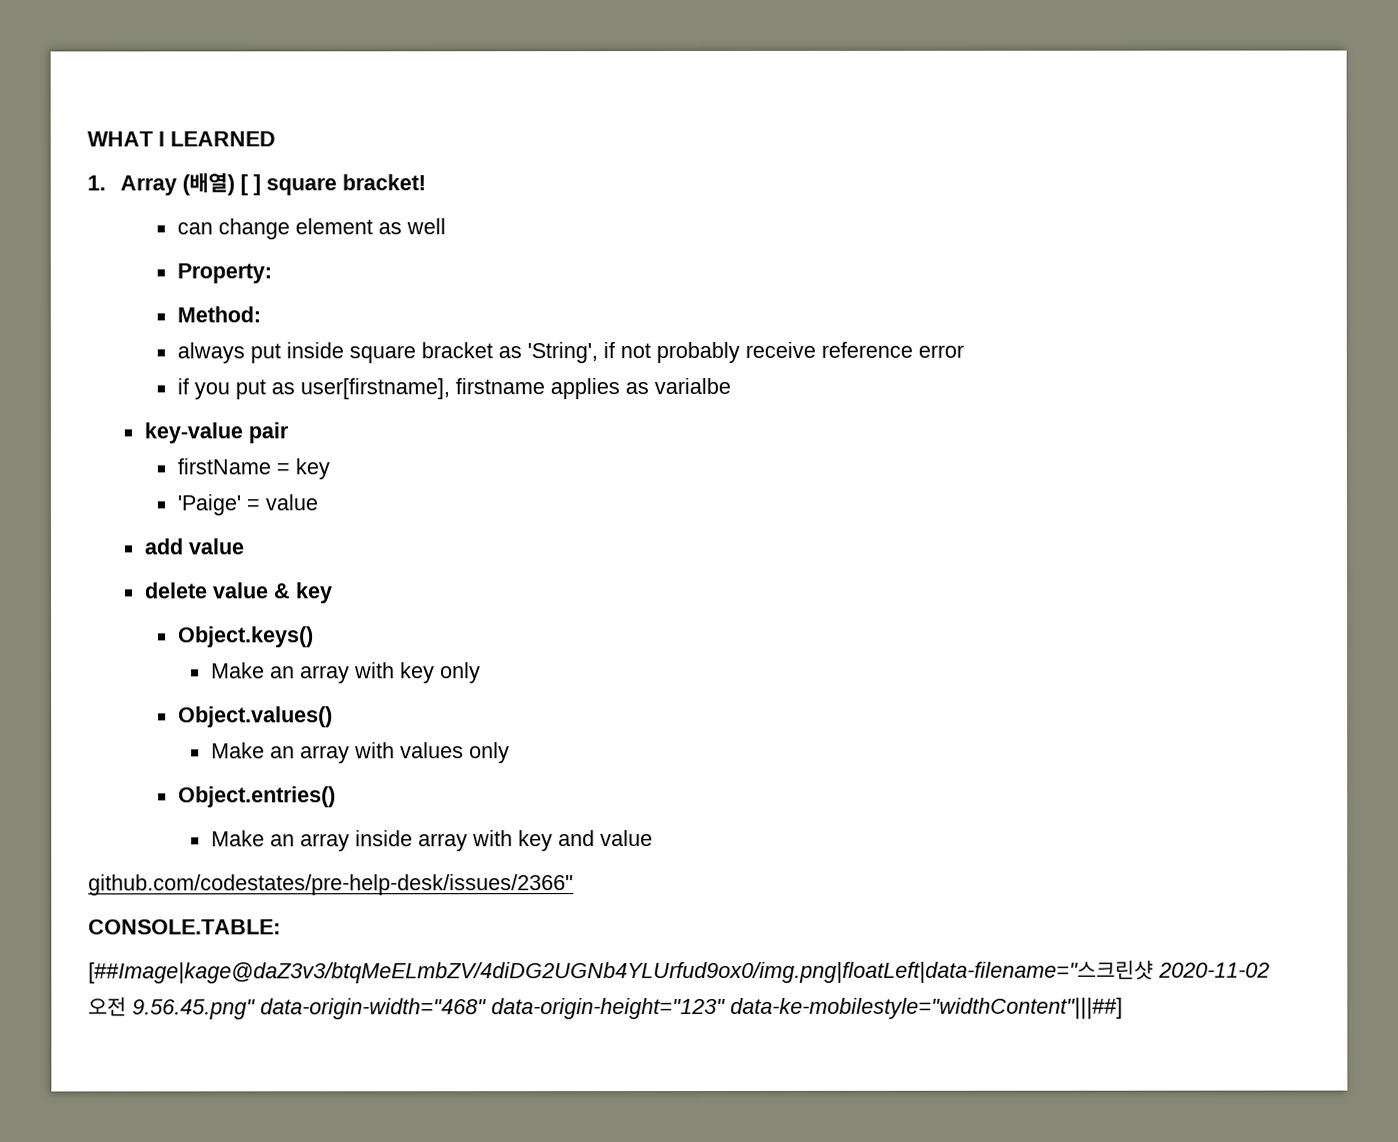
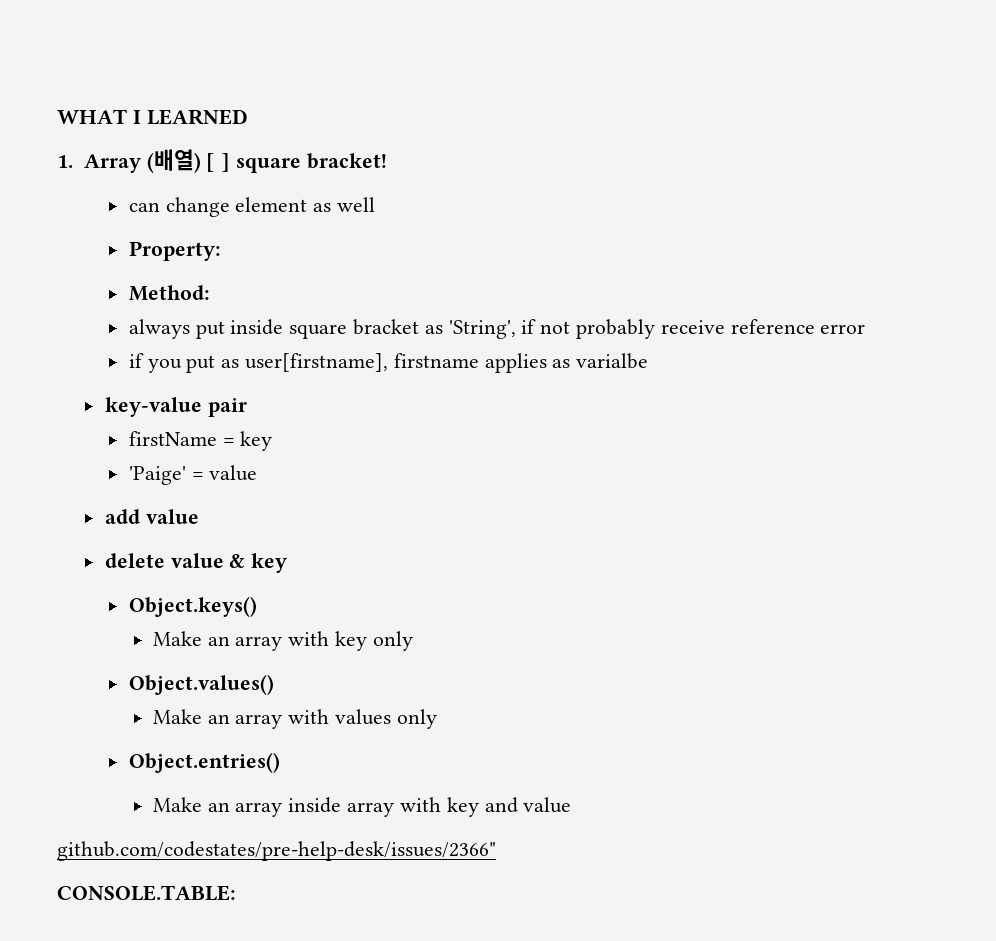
[88,960,1270,984] [88,997,1123,1020] // [##Image|kage@daZ3v3/btqMeELmbZV/4diDG2UGNb4YLUrfud9ox0/img.png|floatLeft|data-filename="스크린샷 2020-11-02 오전 9.56.45.png" data-origin-width="468" data-origin-height="123" data-ke-mobilestyle="widthContent"|||##] -> (236, 893) none

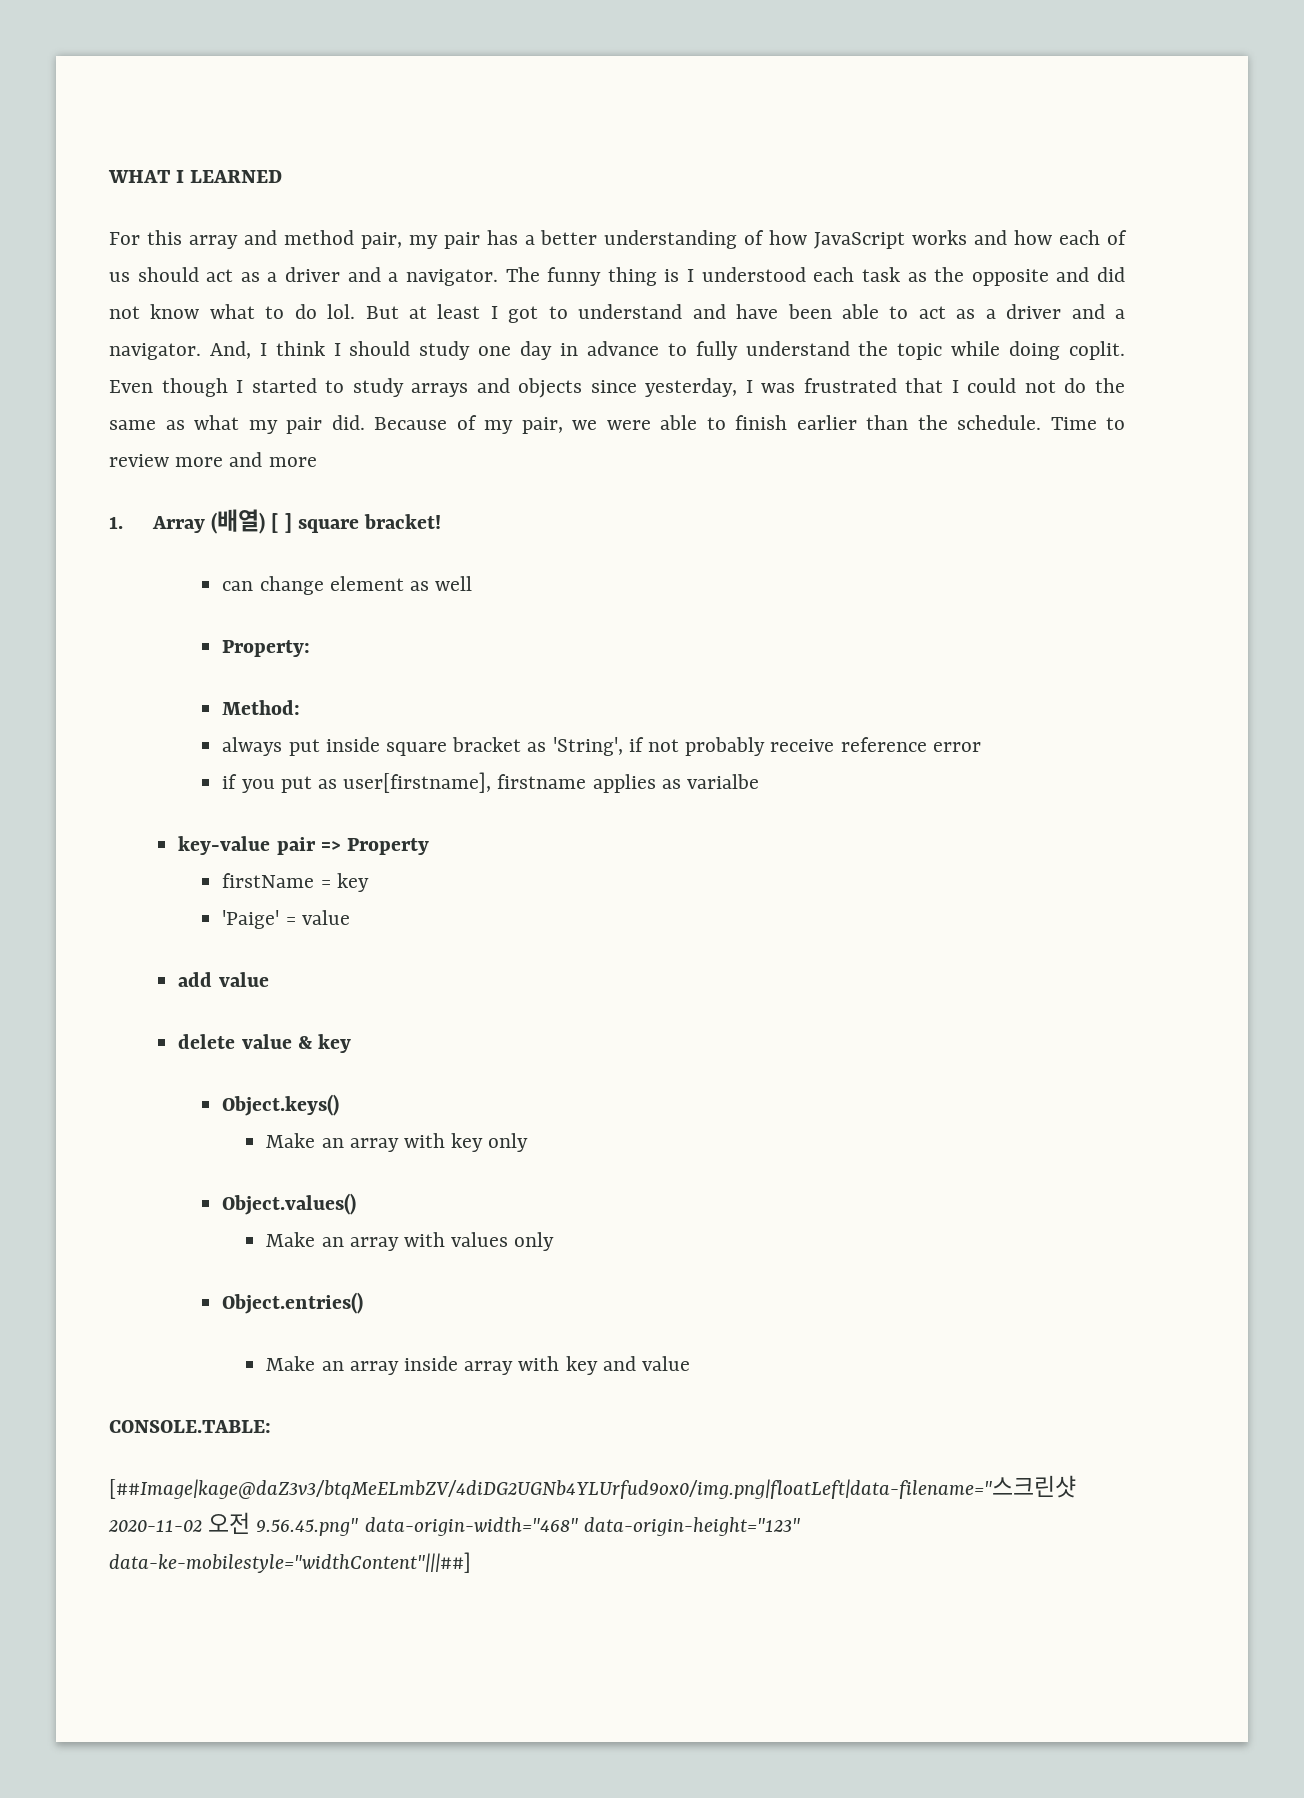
(248, 117) none -> [109,230,1127,249] [109,267,1125,286] [109,304,1125,323] [109,341,1126,360] [109,378,1125,398] [109,415,1125,434] [109,452,317,467] // For this array and method pair, my pair has a better understanding of how JavaScript works and how each of us should act as a driver and a navigator. The funny thing is I understood each task as the opposite and did not know what to do lol. But at least I got to understand and have been able to act as a driver and a navigator. And, I think I should study one day in advance to fully understand the topic while doing coplit. Even though I started to study arrays and objects since yesterday, I was frustrated that I could not do the same as what my pair did. Because of my pair, we were able to finish earlier than the schedule. Time to review more and more
(247, 407) none -> [320,838,429,855] => Property
[57,841,496,861] [57,885,236,901] github.com/codestates/pre-help-desk/issues/2366" // CONSOLE.TABLE: -> [109,1420,271,1433] [109,1475,1076,1499] [108,1512,800,1536] [109,1552,471,1573] CONSOLE.TABLE: // [##Image|kage@daZ3v3/btqMeELmbZV/4diDG2UGNb4YLUrfud9ox0/img.png|floatLeft|data-filename="스크린샷 2020-11-02 오전 9.56.45.png" data-origin-width="468" data-origin-height="123" data-ke-mobilestyle="widthContent"|||##]

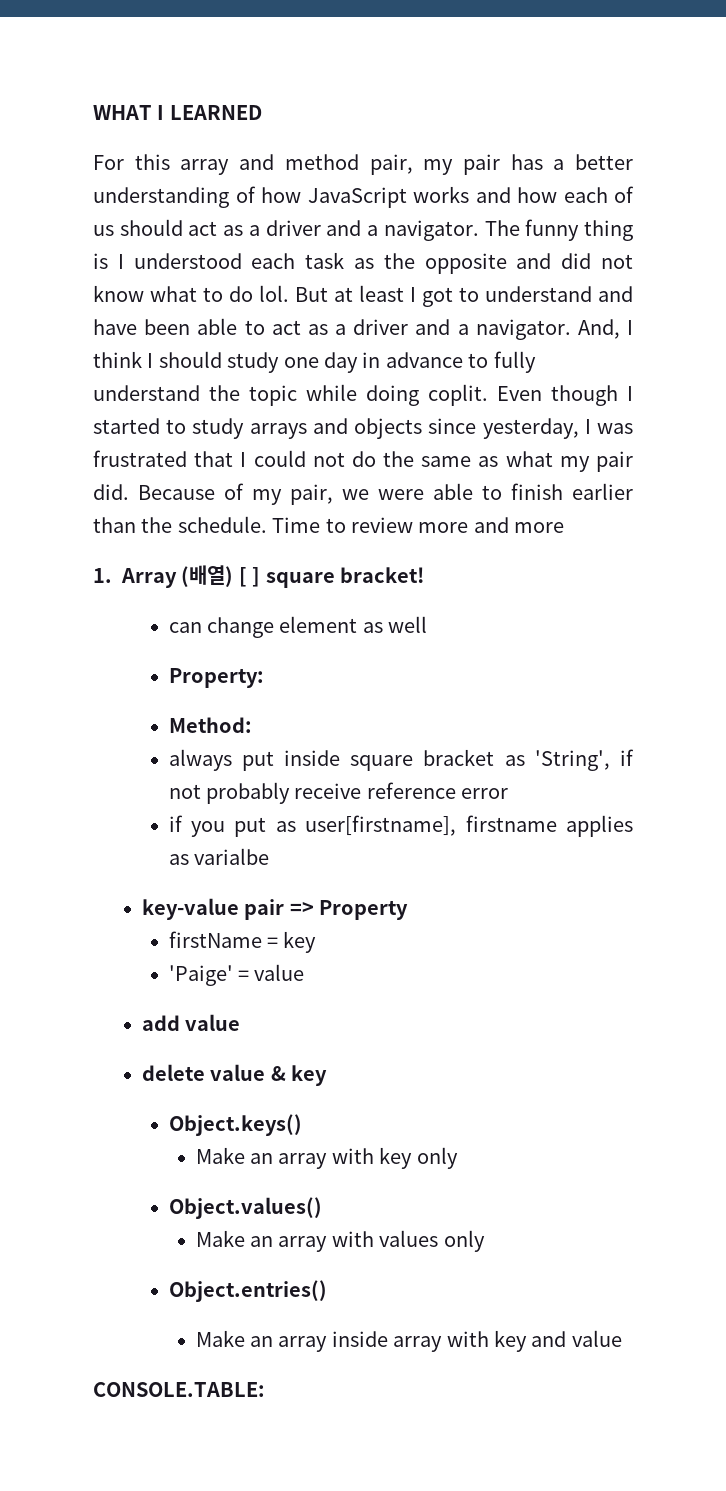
[109,1475,1076,1499] [108,1512,800,1536] [109,1552,471,1573] // [##Image|kage@daZ3v3/btqMeELmbZV/4diDG2UGNb4YLUrfud9ox0/img.png|floatLeft|data-filename="스크린샷 2020-11-02 오전 9.56.45.png" data-origin-width="468" data-origin-height="123" data-ke-mobilestyle="widthContent"|||##] -> (265, 1389) none

